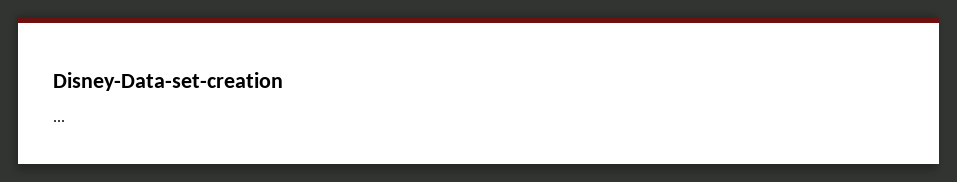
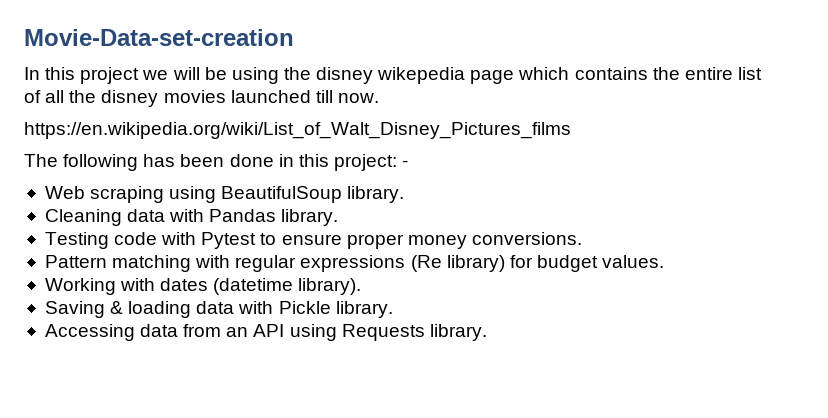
[53,72,283,91] [53,120,65,122] Disney-Data-set-creation // ... -> [24,29,294,46] [24,67,762,84] [24,90,379,107] [24,122,571,139] [24,154,409,171] [44,186,405,203] [44,209,339,226] [44,232,582,249] [44,255,665,272] [44,278,362,295] [44,301,393,318] [44,324,487,341] Movie-Data-set-creation // In this project we will be using the disney wikepedia page which contains the entire list of all the disney movies launched till now. // https://en.wikipedia.org/wiki/List_of_Walt_Disney_Pictures_films // The following has been done in this project: - // Web scraping using BeautifulSoup library. // Cleaning data with Pandas library. // Testing code with Pytest to ensure proper money conversions. // Pattern matching with regular expressions (Re library) for budget values. // Working with dates (datetime library). // Saving & loading data with Pickle library. // Accessing data from an API using Requests library.

